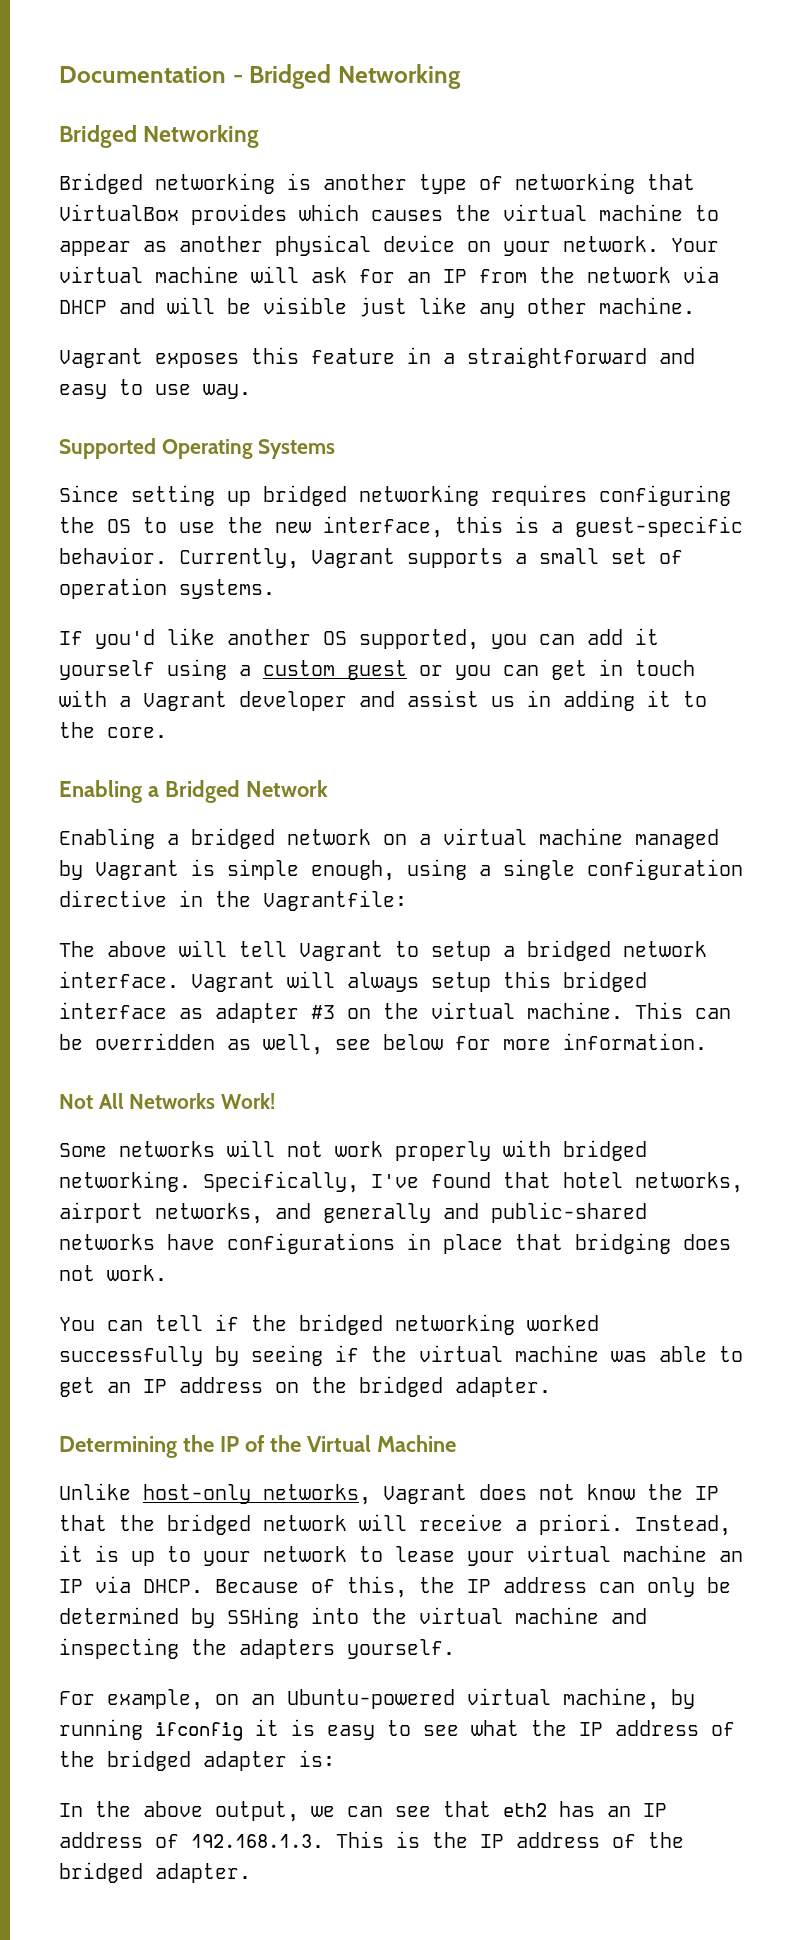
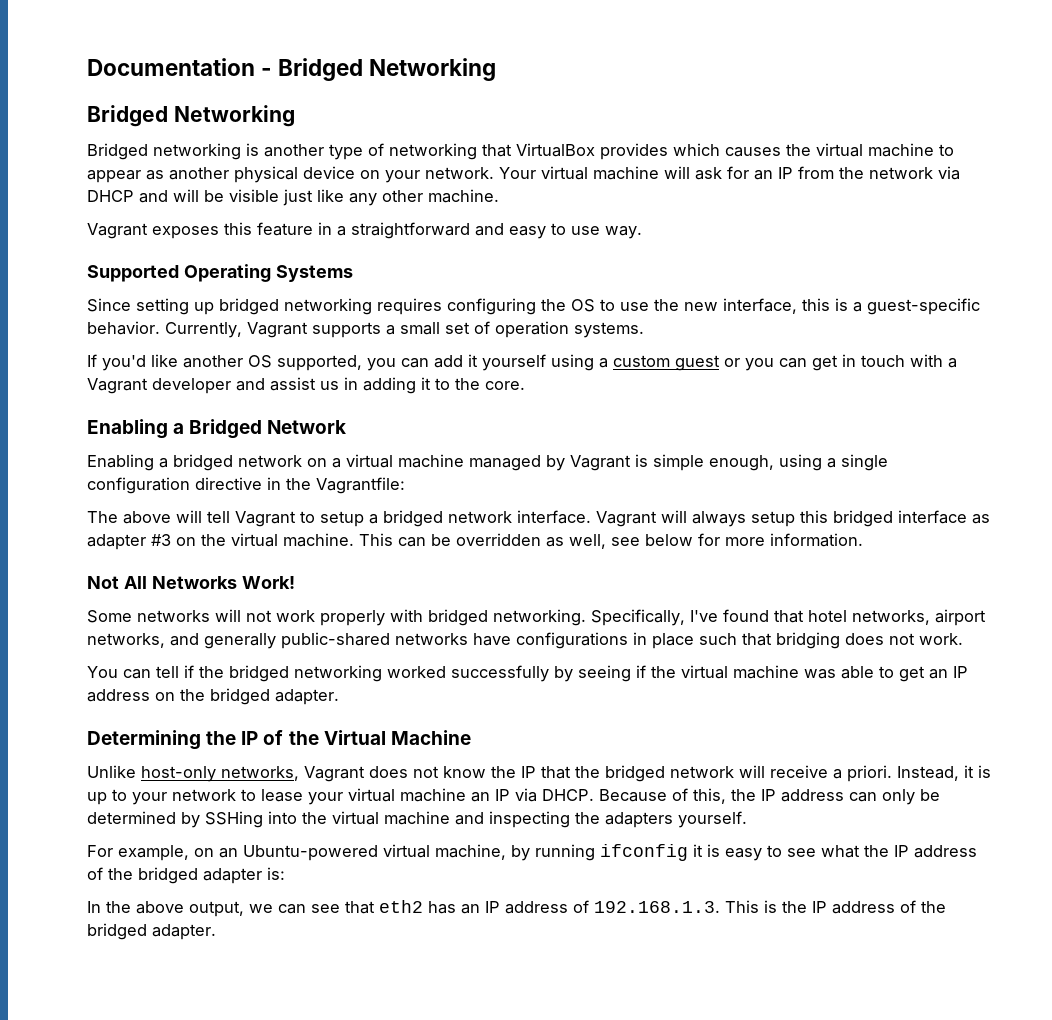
[443,1203,479,1219] and -> (276, 641) none
(503, 1244) none -> [699,633,737,645] such

